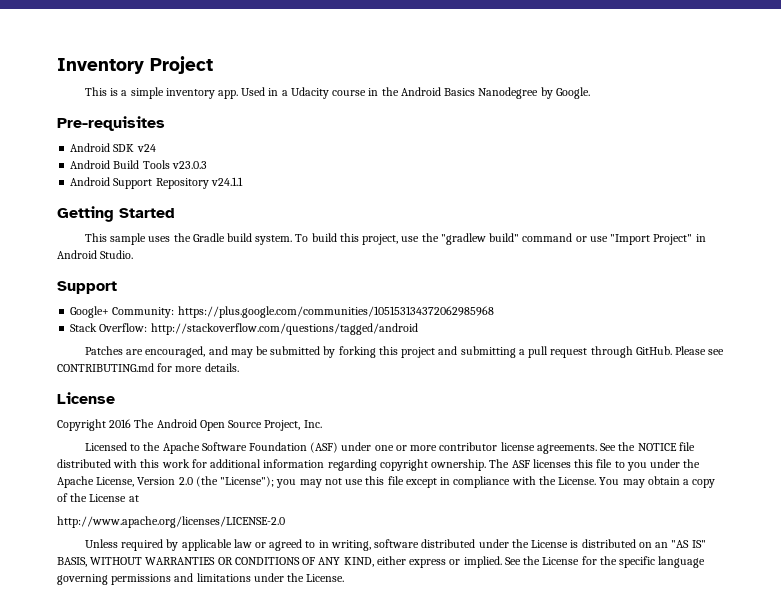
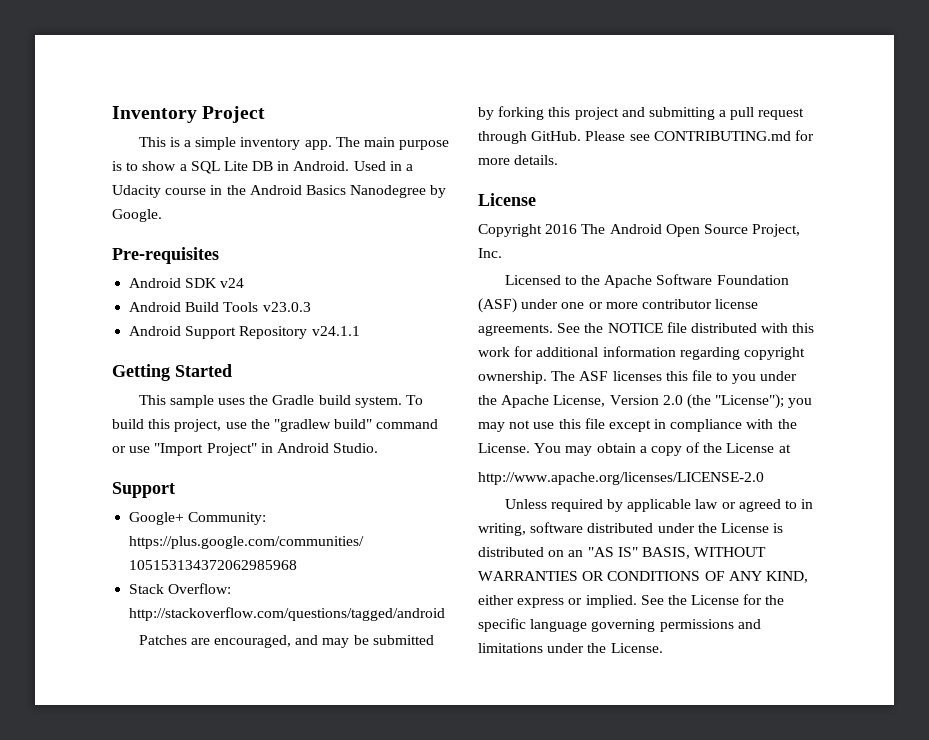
(239, 94) none -> [335,137,450,150] [112,161,350,174] The main purpose is to show a SQL Lite DB in Android.

